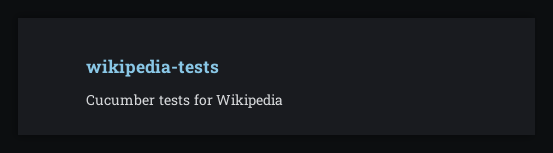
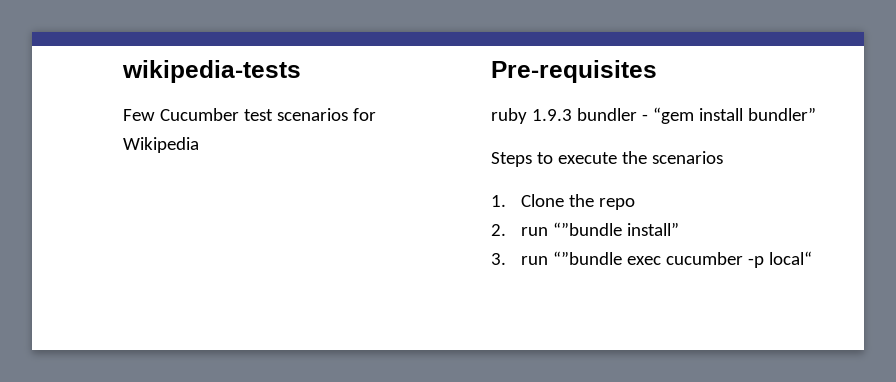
[86,94,284,108] Cucumber tests for Wikipedia -> [123,108,376,121] [123,137,199,153] [491,60,657,83] [491,107,816,124] [491,151,723,167] [491,194,635,210] [491,222,679,236] [491,251,812,268] Few Cucumber test scenarios for Wikipedia // Pre-requisites // ruby 1.9.3 bundler - “gem install bundler” // Steps to execute the scenarios // 1. Clone the repo // 2. run “”bundle install” // 3. run “”bundle exec cucumber -p local“

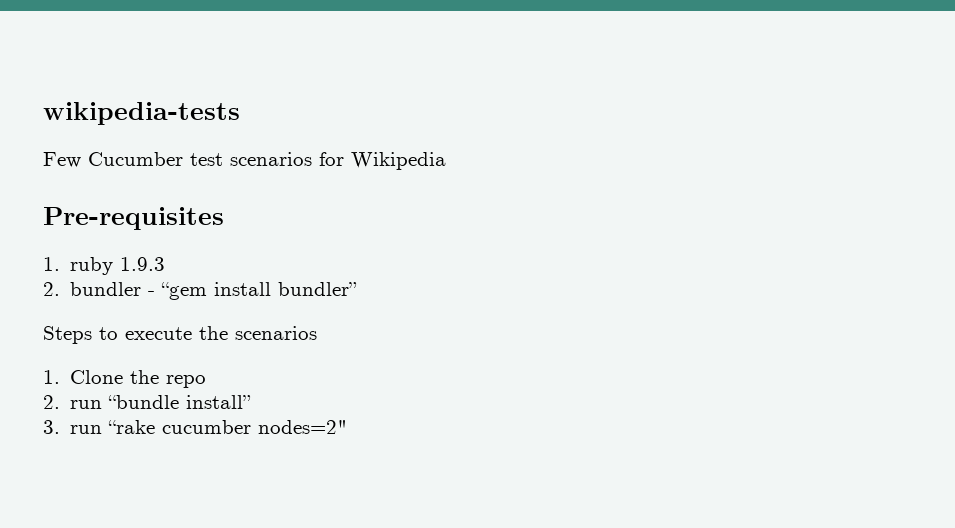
(657, 71) none -> [43,257,60,271] 1.
(572, 115) none -> [43,282,60,296] // 2.
[552,222,622,236] “”bundle -> [108,395,180,409] “bundle
[552,251,812,268] “”bundle exec cucumber -p local“ -> [108,420,349,434] “rake cucumber nodes=2"

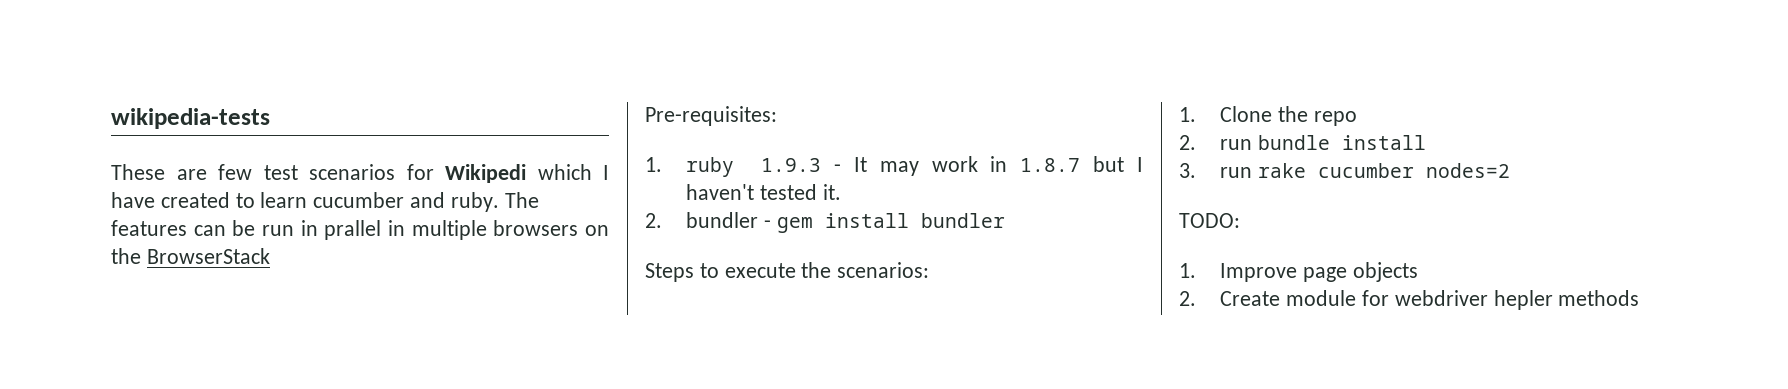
[43,152,446,170] [43,207,224,230] [43,257,166,275] Few Cucumber test scenarios for Wikipedia // Pre-requisites // 1. ruby 1.9.3 -> [111,164,609,183] [111,192,539,212] [111,220,609,240] [111,248,270,264] [645,106,777,126] [645,156,1143,177] [686,184,841,200] These are few test scenarios for Wikipedi which I have created to learn cucumber and ruby. The features can be run in prallel in multiple browsers on the BrowserStack // Pre-requisites: // 1. ruby 1.9.3 - It may work in 1.8.7 but I haven't tested it.
[161,282,358,300] “gem install bundler” -> [776,213,1005,233] gem install bundler
[235,326,317,340] scenarios -> [837,262,930,278] scenarios:
[108,395,252,409] “bundle install” -> [1258,135,1427,150] bundle install
[108,420,349,434] “rake cucumber nodes=2" -> [1258,163,1511,178] [1179,213,1240,228] [1179,262,1418,282] [1179,290,1640,310] rake cucumber nodes=2 // TODO: // 1. Improve page objects // 2. Create module for webdriver hepler methods

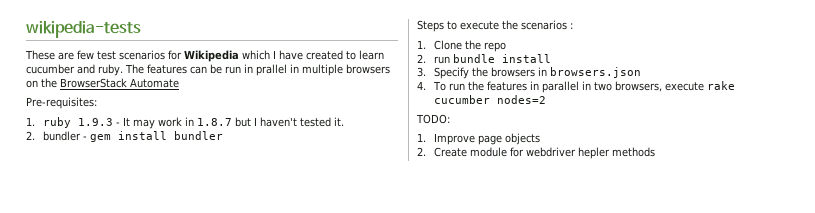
[445,164,526,183] Wikipedi -> [184,50,239,62] Wikipedia
(270, 256) none -> [130,78,179,88] Automate
[837,262,930,278] scenarios: -> [521,20,573,30] scenarios :
[1220,167,1253,178] run -> [433,67,641,79] [417,81,704,93] Specify the browsers in browsers.json // 4. To run the features in parallel in two browsers, execute

